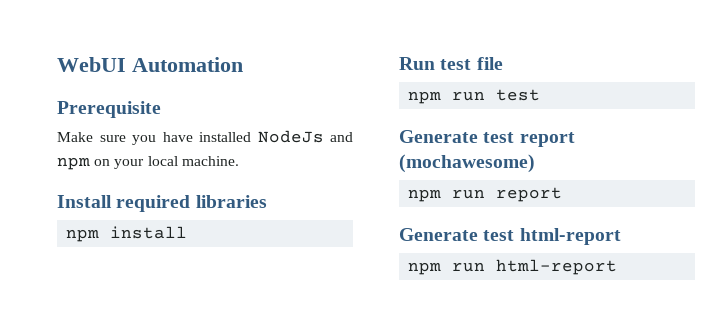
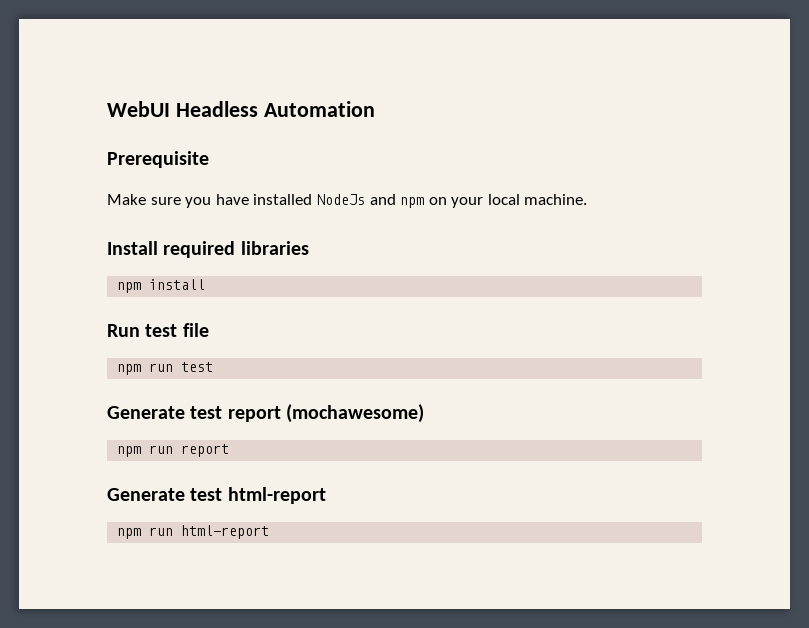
(126, 64) none -> [175,101,258,117] Headless

